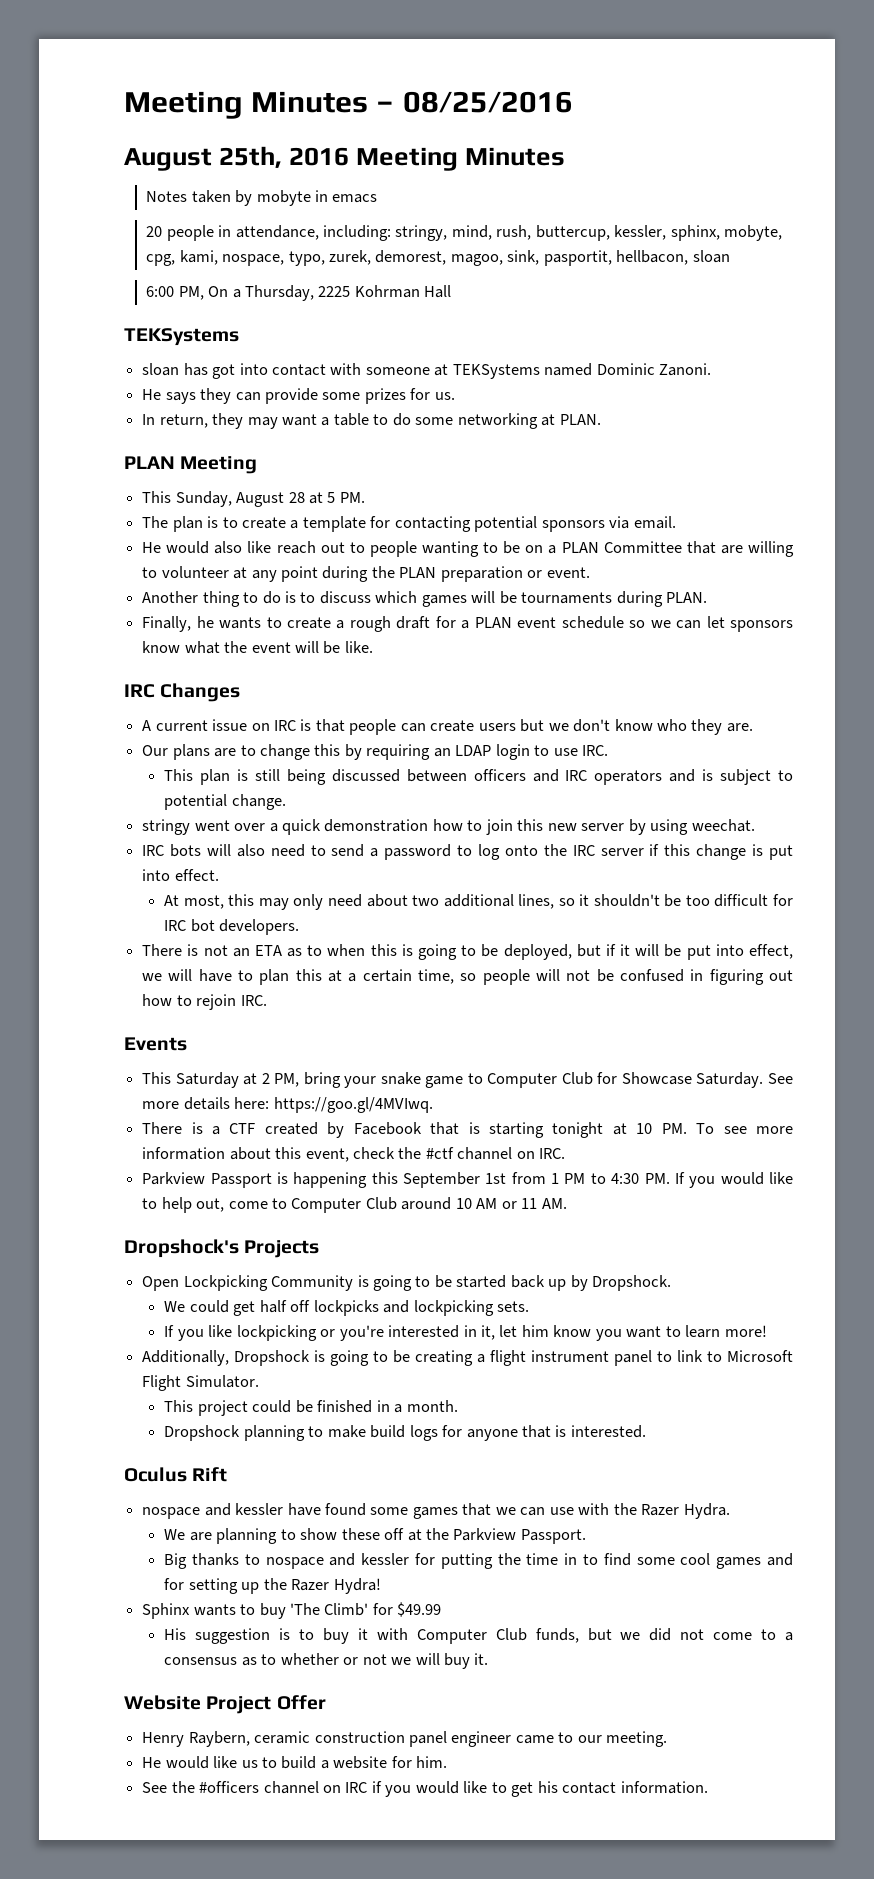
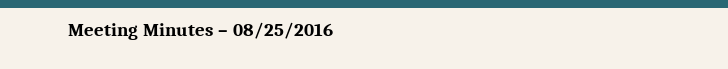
[124,146,566,171] [146,190,378,206] [146,225,783,241] [146,250,730,266] [146,285,452,301] [124,328,239,346] [142,363,712,379] [142,388,455,404] [142,413,601,429] [124,456,258,474] [142,491,365,507] [142,516,676,532] [142,541,795,557] [142,566,590,582] [142,591,708,607] [142,616,793,632] [142,641,373,654] [124,683,241,702] [142,719,753,735] [142,744,609,760] [164,769,793,785] [164,794,286,810] [142,819,755,835] [142,844,794,860] [142,869,219,881] [164,894,794,910] [164,919,300,935] [142,944,794,960] [142,969,794,985] [142,994,267,1010] [124,1037,187,1051] [142,1072,793,1088] [142,1097,433,1113] [142,1122,794,1138] [142,1147,566,1162] [142,1172,794,1188] [142,1197,567,1213] [124,1239,320,1258] [142,1275,672,1291] [164,1300,529,1316] [164,1325,767,1341] [142,1350,794,1366] [142,1375,259,1391] [164,1400,458,1416] [164,1425,646,1441] [124,1467,228,1482] [142,1503,730,1519] [164,1528,586,1544] [164,1553,793,1569] [164,1578,381,1594] [142,1602,442,1619] [164,1628,794,1644] [164,1653,489,1669] [124,1695,326,1714] [142,1731,668,1747] [142,1756,448,1769] [142,1781,708,1797] // August 25th, 2016 Meeting Minutes // Notes taken by mobyte in emacs // 20 people in attendance, including: stringy, mind, rush, buttercup, kessler, sphinx, mobyte, cpg, kami, nospace, typo, zurek, demorest, magoo, sink, pasportit, hellbacon, sloan // 6:00 PM, On a Thursday, 2225 Kohrman Hall // TEKSystems // sloan has got into contact with someone at TEKSystems named Dominic Zanoni. // He says they can provide some prizes for us. // In return, they may want a table to do some networking at PLAN. // PLAN Meeting // This Sunday, August 28 at 5 PM. // The plan is to create a template for contacting potential sponsors via email. // He would also like reach out to people wanting to be on a PLAN Committee that are willing to volunteer at any point during the PLAN preparation or event. // Another thing to do is to discuss which games will be tournaments during PLAN. // Finally, he wants to create a rough draft for a PLAN event schedule so we can let sponsors know what the event will be like. // IRC Changes // A current issue on IRC is that people can create users but we don't know who they are. // Our plans are to change this by requiring an LDAP login to use IRC. // This plan is still being discussed between officers and IRC operators and is subject to potential change. // stringy went over a quick demonstration how to join this new server by using weechat. // IRC bots will also need to send a password to log onto the IRC server if this change is put into effect. // At most, this may only need about two additional lines, so it shouldn't be too difficult for IRC bot developers. // There is not an ETA as to when this is going to be deployed, but if it will be put into effect, we will have to plan this at a certain time, so people will not be confused in figuring out how to rejoin IRC. // Events // This Saturday at 2 PM, bring your snake game to Computer Club for Showcase Saturday. See more details here: https://goo.gl/4MVIwq. // There is a CTF created by Facebook that is starting tonight at 10 PM. To see more information about this event, check the #ctf channel on IRC. // Parkview Passport is happening this September 1st from 1 PM to 4:30 PM. If you would like to help out, come to Computer Club around 10 AM or 11 AM. // Dropshock's Projects // Open Lockpicking Community is going to be started back up by Dropshock. // We could get half off lockpicks and lockpicking sets. // If you like lockpicking or you're interested in it, let him know you want to learn more! // Additionally, Dropshock is going to be creating a flight instrument panel to link to Microsoft Flight Simulator. // This project could be finished in a month. // Dropshock planning to make build logs for anyone that is interested. // Oculus Rift // nospace and kessler have found some games that we can use with the Razer Hydra. // We are planning to show these off at the Parkview Passport. // Big thanks to nospace and kessler for putting the time in to find some cool games and for setting up the Razer Hydra! // Sphinx wants to buy 'The Climb' for $49.99 // His suggestion is to buy it with Computer Club funds, but we did not come to a consensus as to whether or not we will buy it. // Website Project Offer // Henry Raybern, ceramic construction panel engineer came to our meeting. // He would like us to build a website for him. // See the #officers channel on IRC if you would like to get his contact information. -> (334, 30) none

